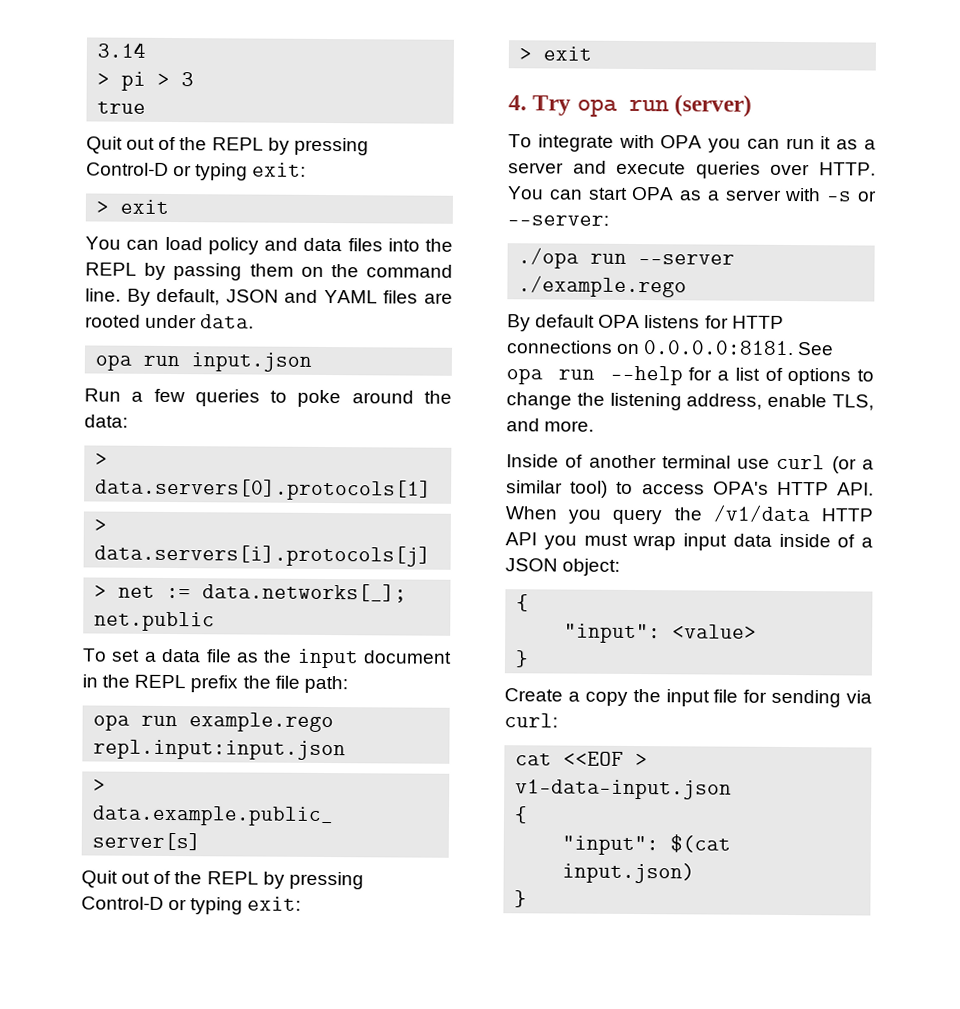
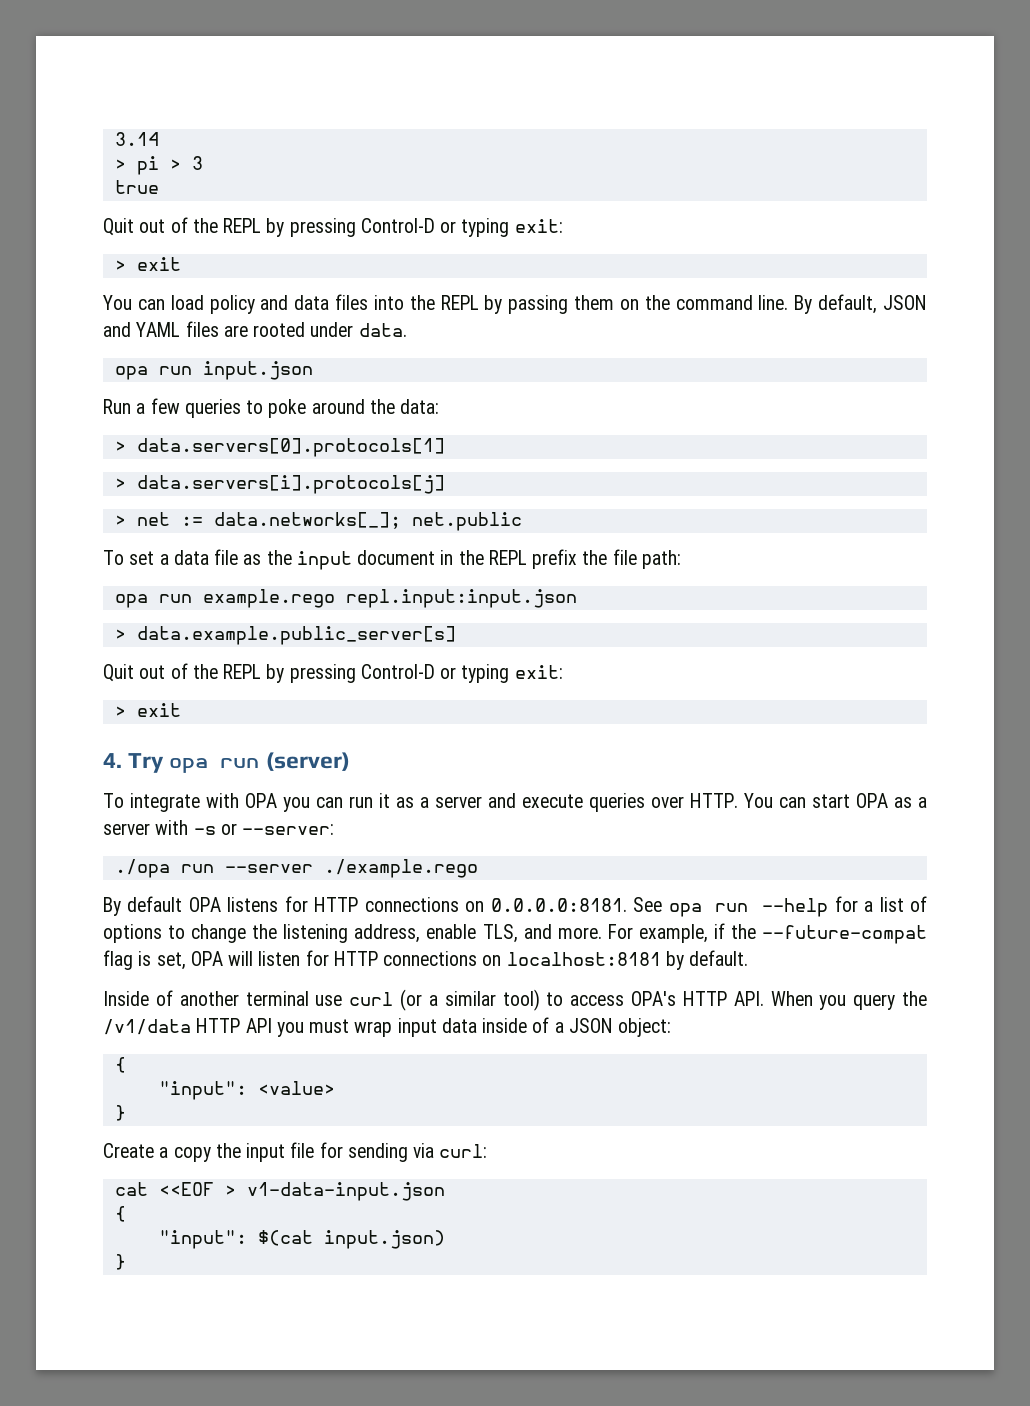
(595, 426) none -> [607,923,927,944] [103,950,749,970] For example, if the --future-compat flag is set, OPA will listen for HTTP connections on localhost:8181 by default.

